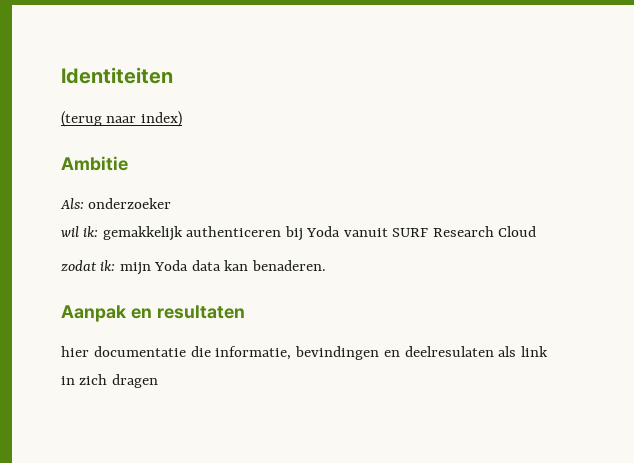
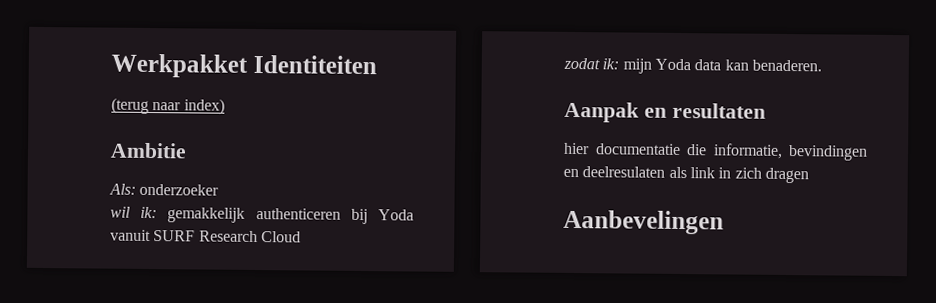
(61, 75) none -> [111,53,248,78] Werkpakket
(158, 381) none -> [563,209,724,235] // Aanbevelingen

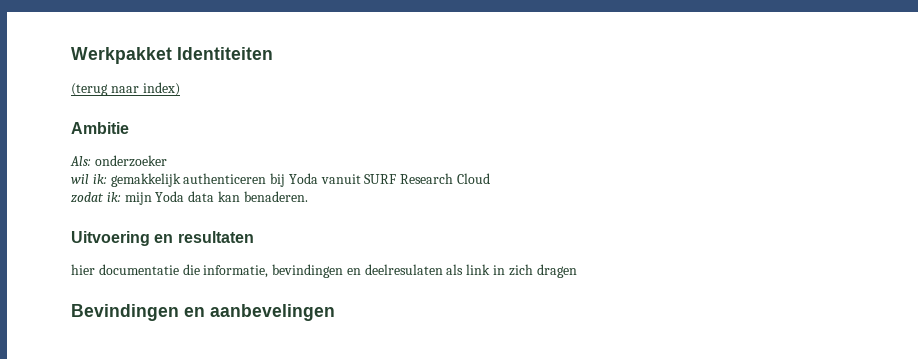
[564,101,639,123] Aanpak -> [71,231,150,246] Uitvoering
[563,209,724,235] Aanbevelingen -> [71,304,335,321] Bevindingen en aanbevelingen

